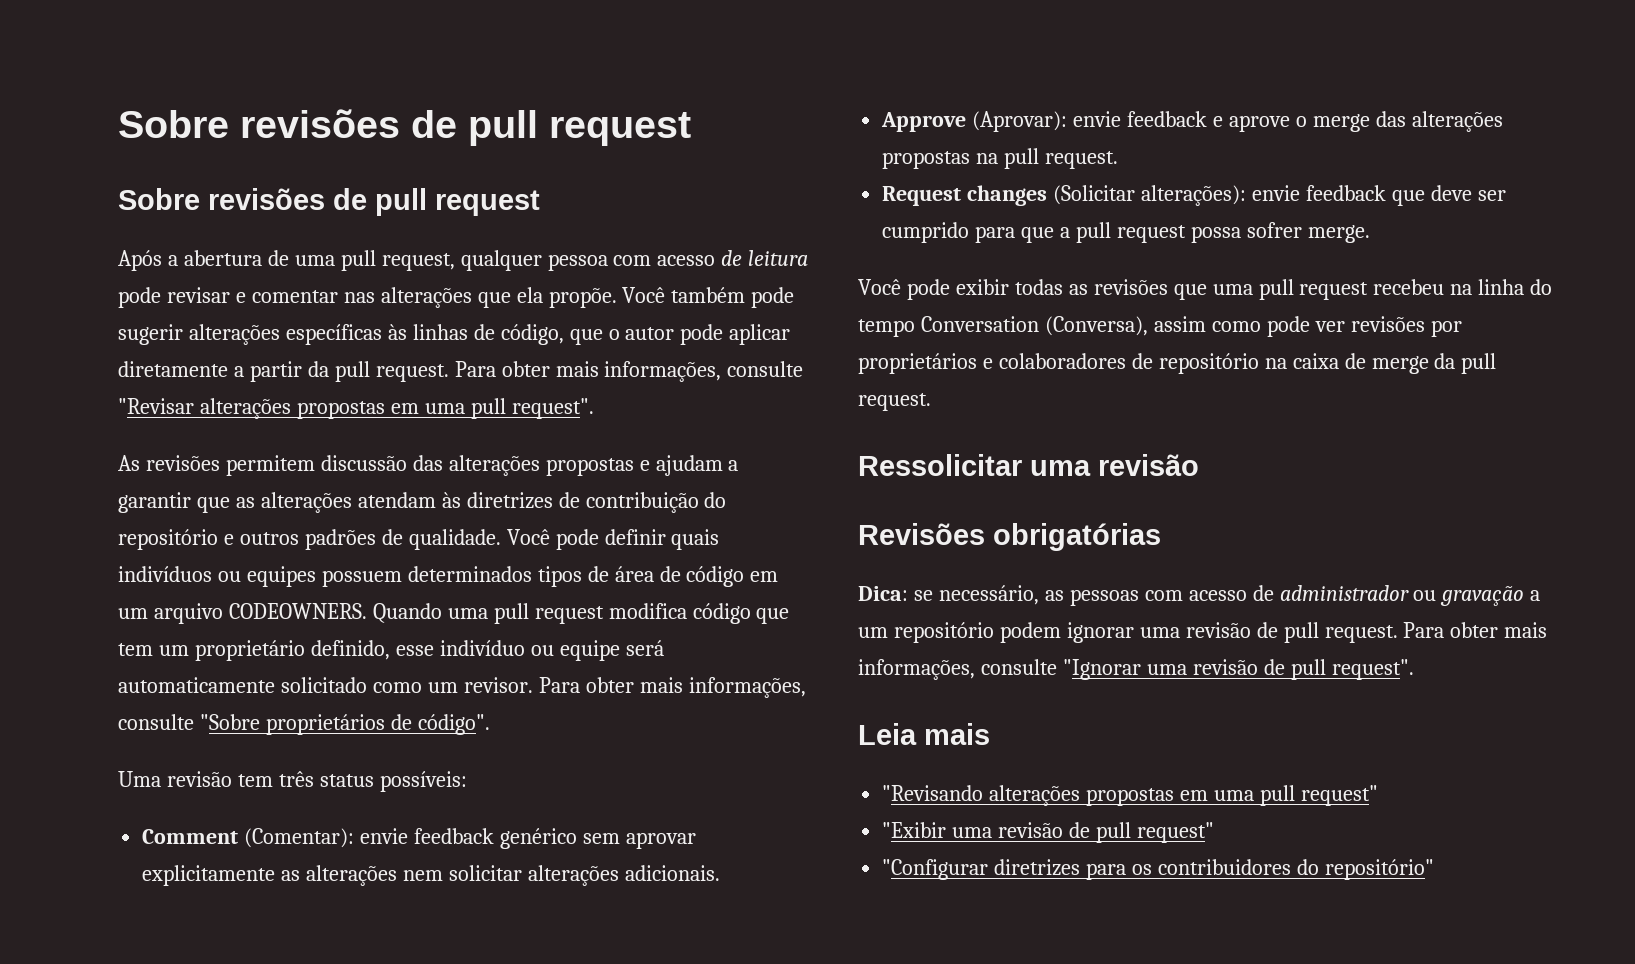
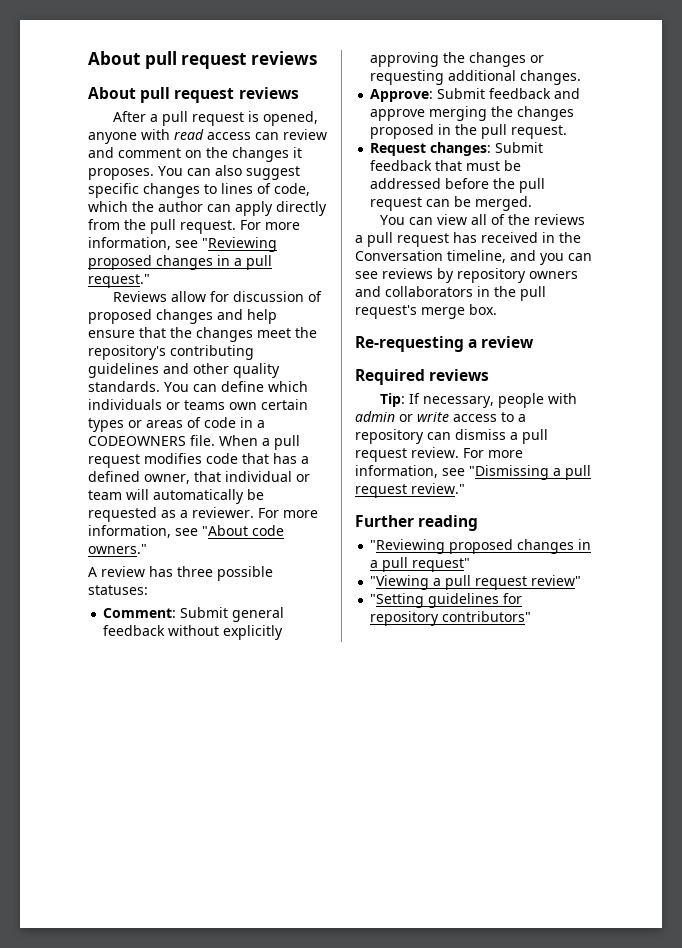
[118,109,691,146] [118,188,540,216] [118,250,809,271] [118,287,795,308] [118,324,791,345] [118,361,804,382] [118,398,594,419] [118,455,739,476] [118,492,727,513] [118,529,720,550] [118,566,779,587] [118,603,790,624] [118,640,664,661] [118,677,806,698] [118,714,490,735] [118,771,467,792] [142,828,696,849] [142,865,720,886] [881,111,1503,132] [882,148,1119,169] [882,185,1506,206] [882,222,1370,243] [858,279,1553,300] [858,316,1462,337] [858,353,1497,374] [858,393,931,411] [858,454,1199,476] [858,523,1161,551] [858,585,1541,606] [858,622,1548,643] [858,659,1414,680] [858,723,990,745] [882,785,1378,806] [882,822,1214,843] [882,859,1434,880] Sobre revisões de pull request // Sobre revisões de pull request // Após a abertura de uma pull request, qualquer pessoa com acesso de leitura pode revisar e comentar nas alterações que ela propõe. Você também pode sugerir alterações específicas às linhas de código, que o autor pode aplicar diretamente a partir da pull request. Para obter mais informações, consulte "Revisar alterações propostas em uma pull request". // As revisões permitem discussão das alterações propostas e ajudam a garantir que as alterações atendam às diretrizes de contribuição do repositório e outros padrões de qualidade. Você pode definir quais indivíduos ou equipes possuem determinados tipos de área de código em um arquivo CODEOWNERS. Quando uma pull request modifica código que tem um proprietário definido, esse indivíduo ou equipe será automaticamente solicitado como um revisor. Para obter mais informações, consulte "Sobre proprietários de código". // Uma revisão tem três status possíveis: // Comment (Comentar): envie feedback genérico sem aprovar explicitamente as alterações nem solicitar alterações adicionais. // Approve (Aprovar): envie feedback e aprove o merge das alterações propostas na pull request. // Request changes (Solicitar alterações): envie feedback que deve ser cumprido para que a pull request possa sofrer merge. // Você pode exibir todas as revisões que uma pull request recebeu na linha do tempo Conversation (Conversa), assim como pode ver revisões por proprietários e colaboradores de repositório na caixa de merge da pull request. // Ressolicitar uma revisão // Revisões obrigatórias // Dica: se necessário, as pessoas com acesso de administrador ou gravação a um repositório podem ignorar uma revisão de pull request. Para obter mais informações, consulte "Ignorar uma revisão de pull request". // Leia mais // "Revisando alterações propostas em uma pull request" // "Exibir uma revisão de pull request" // "Configurar diretrizes para os contribuidores do repositório" -> [88,51,317,69] [88,87,299,103] [112,111,318,126] [88,129,327,144] [88,147,302,162] [88,165,300,180] [88,183,310,198] [88,201,327,216] [88,219,300,234] [88,237,277,252] [88,255,272,270] [88,274,150,288] [112,291,322,302] [88,309,277,324] [88,327,317,342] [88,345,254,360] [88,363,280,378] [88,381,308,392] [88,399,308,410] [88,417,265,432] [88,435,300,450] [88,453,309,468] [88,471,310,484] [88,489,264,504] [88,507,318,522] [88,525,284,538] [88,544,147,554] [88,566,273,581] [88,585,148,595] [103,607,285,622] [103,625,284,640] [370,52,545,67] [370,70,582,85] [370,88,581,102] [370,106,575,121] [370,124,568,139] [370,142,544,156] [370,160,522,171] [370,178,546,193] [370,196,533,211] [379,214,585,225] [355,232,581,247] [355,250,592,265] [355,268,578,283] [355,286,546,301] [355,304,497,319] [355,336,535,352] [355,369,490,385] [379,393,577,408] [355,411,526,422] [355,429,548,444] [355,447,523,462] [355,465,591,480] [355,483,465,498] [355,515,479,531] [370,539,592,554] [370,557,471,572] [370,575,582,590] [370,593,523,608] [370,611,532,626] About pull request reviews // About pull request reviews // After a pull request is opened, anyone with read access can review and comment on the changes it proposes. You can also suggest specific changes to lines of code, which the author can apply directly from the pull request. For more information, see "Reviewing proposed changes in a pull request." // Reviews allow for discussion of proposed changes and help ensure that the changes meet the repository's contributing guidelines and other quality standards. You can define which individuals or teams own certain types or areas of code in a CODEOWNERS file. When a pull request modifies code that has a defined owner, that individual or team will automatically be requested as a reviewer. For more information, see "About code owners." // A review has three possible statuses: // Comment: Submit general feedback without explicitly approving the changes or requesting additional changes. // Approve: Submit feedback and approve merging the changes proposed in the pull request. // Request changes: Submit feedback that must be addressed before the pull request can be merged. // You can view all of the reviews a pull request has received in the Conversation timeline, and you can see reviews by repository owners and collaborators in the pull request's merge box. // Re-requesting a review // Required reviews // Tip: If necessary, people with admin or write access to a repository can dismiss a pull request review. For more information, see "Dismissing a pull request review." // Further reading // "Reviewing proposed changes in a pull request" // "Viewing a pull request review" // "Setting guidelines for repository contributors"

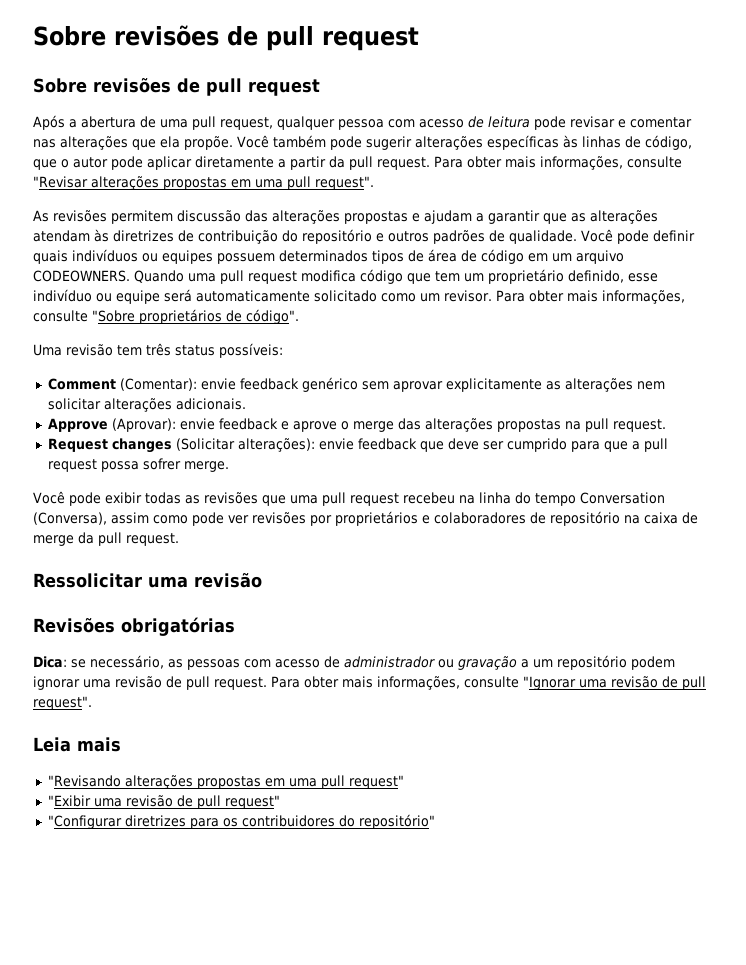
[88,51,317,69] [88,87,299,103] [112,111,318,126] [88,129,327,144] [88,147,302,162] [88,165,300,180] [88,183,310,198] [88,201,327,216] [88,219,300,234] [88,237,277,252] [88,255,272,270] [88,274,150,288] [112,291,322,302] [88,309,277,324] [88,327,317,342] [88,345,254,360] [88,363,280,378] [88,381,308,392] [88,399,308,410] [88,417,265,432] [88,435,300,450] [88,453,309,468] [88,471,310,484] [88,489,264,504] [88,507,318,522] [88,525,284,538] [88,544,147,554] [88,566,273,581] [88,585,148,595] [103,607,285,622] [103,625,284,640] [370,52,545,67] [370,70,582,85] [370,88,581,102] [370,106,575,121] [370,124,568,139] [370,142,544,156] [370,160,522,171] [370,178,546,193] [370,196,533,211] [379,214,585,225] [355,232,581,247] [355,250,592,265] [355,268,578,283] [355,286,546,301] [355,304,497,319] [355,336,535,352] [355,369,490,385] [379,393,577,408] [355,411,526,422] [355,429,548,444] [355,447,523,462] [355,465,591,480] [355,483,465,498] [355,515,479,531] [370,539,592,554] [370,557,471,572] [370,575,582,590] [370,593,523,608] [370,611,532,626] About pull request reviews // About pull request reviews // After a pull request is opened, anyone with read access can review and comment on the changes it proposes. You can also suggest specific changes to lines of code, which the author can apply directly from the pull request. For more information, see "Reviewing proposed changes in a pull request." // Reviews allow for discussion of proposed changes and help ensure that the changes meet the repository's contributing guidelines and other quality standards. You can define which individuals or teams own certain types or areas of code in a CODEOWNERS file. When a pull request modifies code that has a defined owner, that individual or team will automatically be requested as a reviewer. For more information, see "About code owners." // A review has three possible statuses: // Comment: Submit general feedback without explicitly approving the changes or requesting additional changes. // Approve: Submit feedback and approve merging the changes proposed in the pull request. // Request changes: Submit feedback that must be addressed before the pull request can be merged. // You can view all of the reviews a pull request has received in the Conversation timeline, and you can see reviews by repository owners and collaborators in the pull request's merge box. // Re-requesting a review // Required reviews // Tip: If necessary, people with admin or write access to a repository can dismiss a pull request review. For more information, see "Dismissing a pull request review." // Further reading // "Reviewing proposed changes in a pull request" // "Viewing a pull request review" // "Setting guidelines for repository contributors" -> [33,25,419,51] [33,78,320,96] [33,115,692,130] [33,135,692,150] [33,156,682,170] [33,176,374,190] [33,210,658,224] [33,229,695,244] [33,249,624,264] [33,269,658,284] [33,289,685,304] [33,309,299,324] [33,343,283,358] [47,377,665,392] [47,398,246,412] [47,418,666,432] [47,438,668,453] [47,458,229,472] [33,491,665,506] [33,511,698,526] [33,532,179,546] [33,573,262,588] [33,617,235,636] [33,655,675,670] [33,676,706,690] [33,696,92,710] [33,737,121,752] [47,775,404,789] [47,795,280,809] [47,814,435,829] Sobre revisões de pull request // Sobre revisões de pull request // Após a abertura de uma pull request, qualquer pessoa com acesso de leitura pode revisar e comentar nas alterações que ela propõe. Você também pode sugerir alterações específicas às linhas de código, que o autor pode aplicar diretamente a partir da pull request. Para obter mais informações, consulte "Revisar alterações propostas em uma pull request". // As revisões permitem discussão das alterações propostas e ajudam a garantir que as alterações atendam às diretrizes de contribuição do repositório e outros padrões de qualidade. Você pode definir quais indivíduos ou equipes possuem determinados tipos de área de código em um arquivo CODEOWNERS. Quando uma pull request modifica código que tem um proprietário definido, esse indivíduo ou equipe será automaticamente solicitado como um revisor. Para obter mais informações, consulte "Sobre proprietários de código". // Uma revisão tem três status possíveis: // Comment (Comentar): envie feedback genérico sem aprovar explicitamente as alterações nem solicitar alterações adicionais. // Approve (Aprovar): envie feedback e aprove o merge das alterações propostas na pull request. // Request changes (Solicitar alterações): envie feedback que deve ser cumprido para que a pull request possa sofrer merge. // Você pode exibir todas as revisões que uma pull request recebeu na linha do tempo Conversation (Conversa), assim como pode ver revisões por proprietários e colaboradores de repositório na caixa de merge da pull request. // Ressolicitar uma revisão // Revisões obrigatórias // Dica: se necessário, as pessoas com acesso de administrador ou gravação a um repositório podem ignorar uma revisão de pull request. Para obter mais informações, consulte "Ignorar uma revisão de pull request". // Leia mais // "Revisando alterações propostas em uma pull request" // "Exibir uma revisão de pull request" // "Configurar diretrizes para os contribuidores do repositório"

